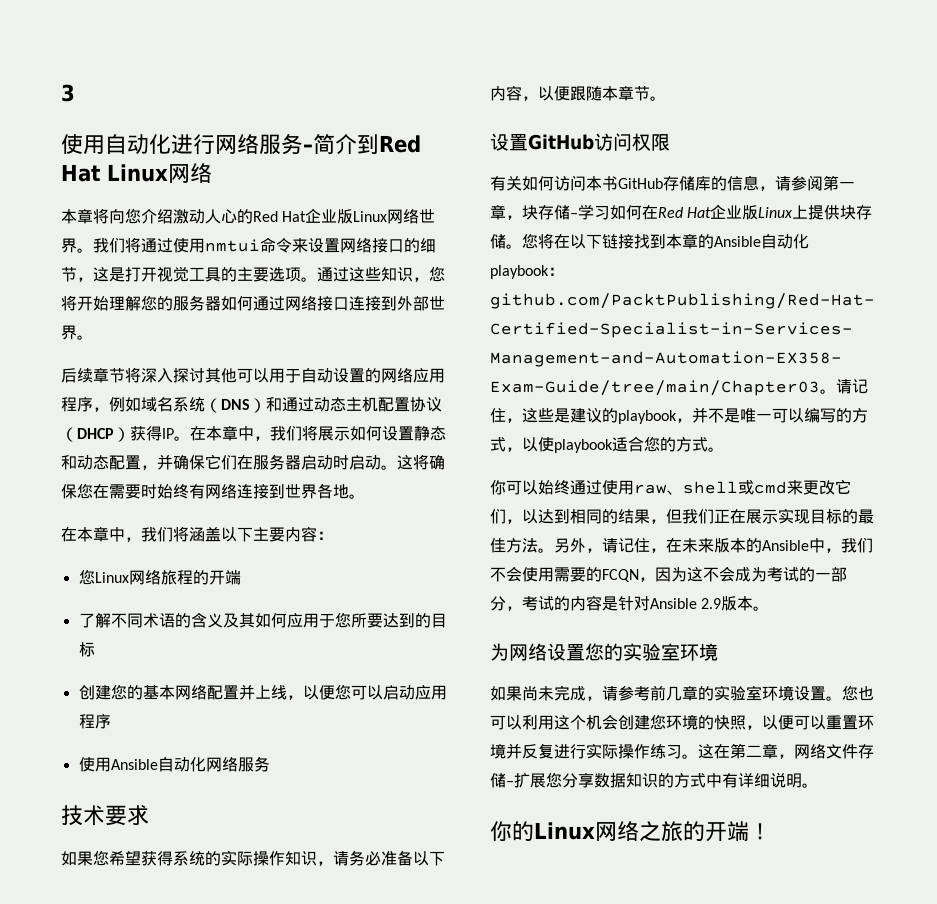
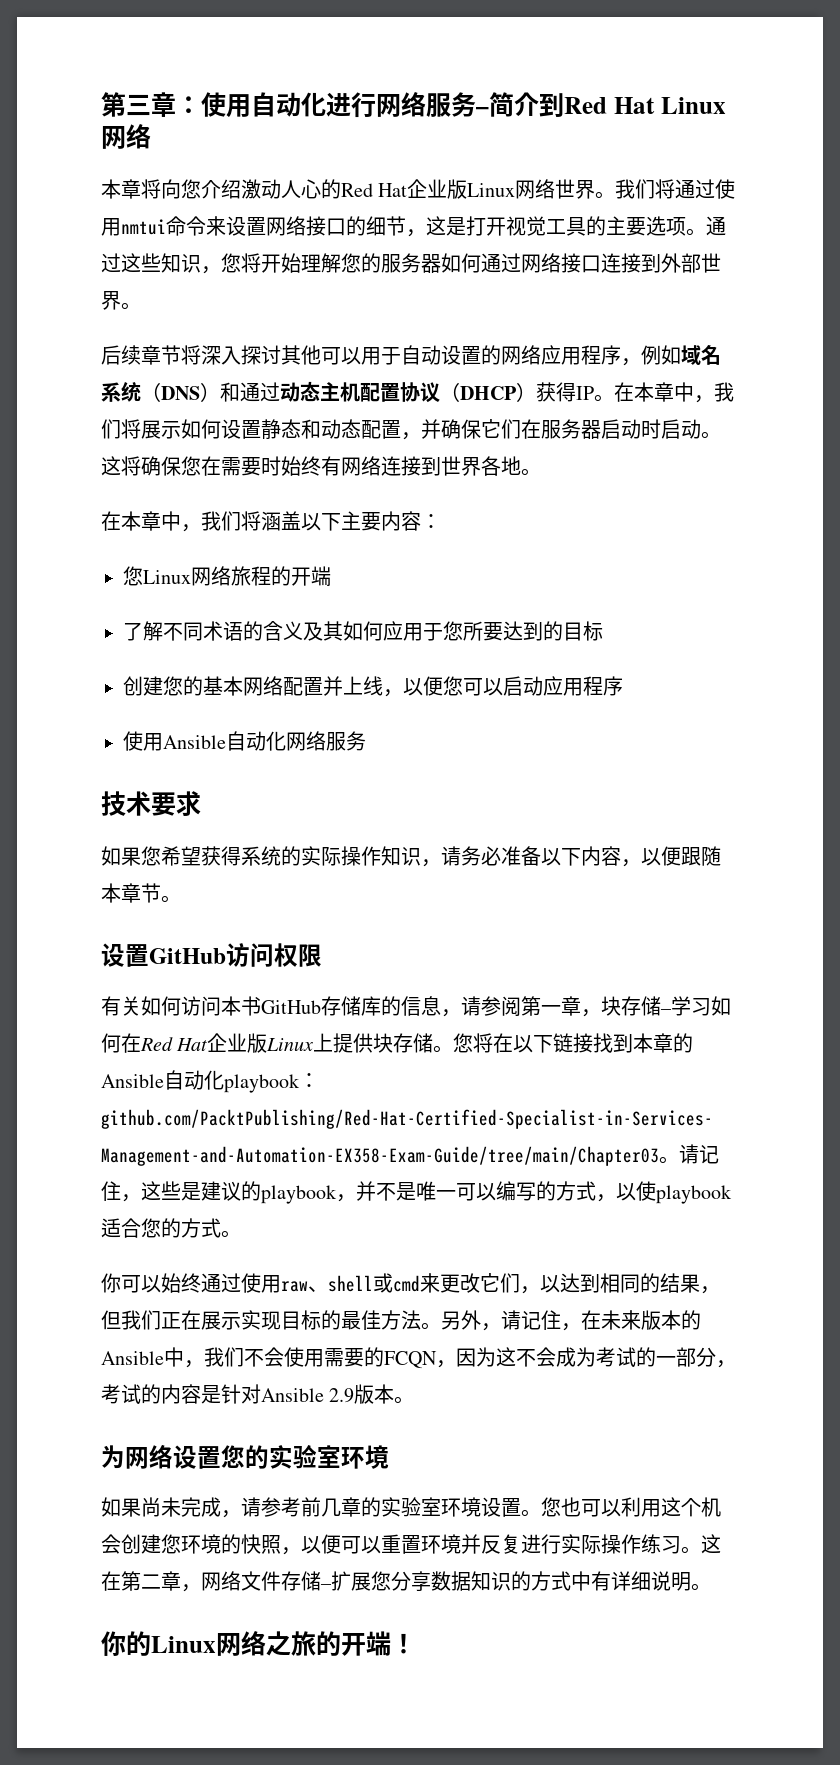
[61,84,75,102] 3 // -> [101,92,201,117] 第三章：

